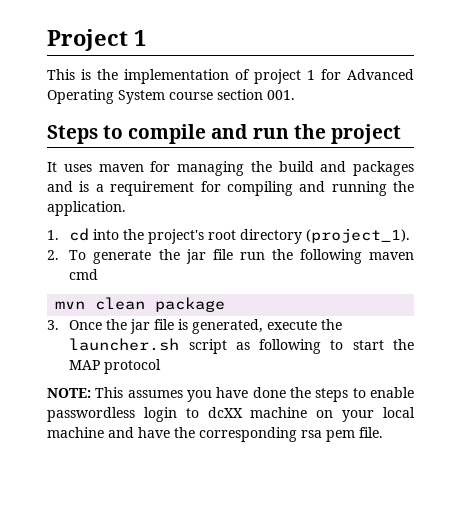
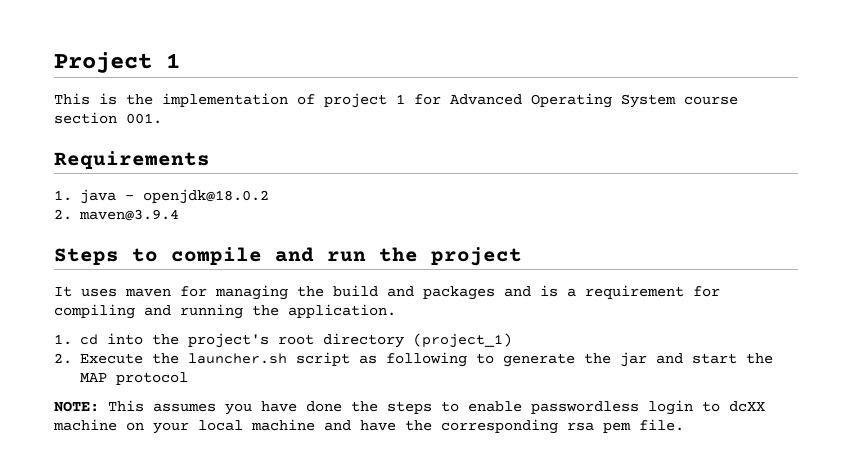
(295, 95) none -> [54,151,210,169] [54,189,269,204] [54,209,179,221] // Requirements // 1. java - openjdk@18.0.2 // 2. maven@3.9.4
[306,228,411,243] [47,249,414,264] [69,269,99,280] [55,297,226,312] [47,319,318,334] (project_1). // 2. To generate the jar file run the following maven cmd // mvn clean package // 3. Once the jar file is generated, execute -> [412,333,512,348] [54,353,143,364] (project_1) // 2. Execute
(344, 345) none -> [502,352,683,367] generate the jar and

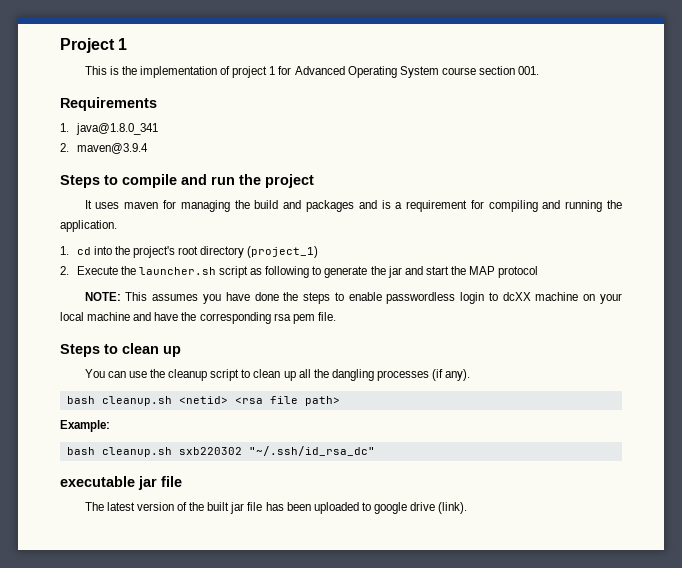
[79,189,269,204] java - openjdk@18.0.2 -> [75,123,158,135] java@1.8.0_341
(684, 425) none -> [60,343,181,357] [84,369,471,381] [66,396,340,406] [60,420,110,432] [66,446,375,457] [60,476,182,490] [84,502,468,514] // Steps to clean up // You can use the cleanup script to clean up all the dangling processes (if any). // bash cleanup.sh <netid> <rsa file path> // Example: // bash cleanup.sh sxb220302 "~/.ssh/id_rsa_dc" // executable jar file // The latest version of the built jar file has been uploaded to google drive (link).

